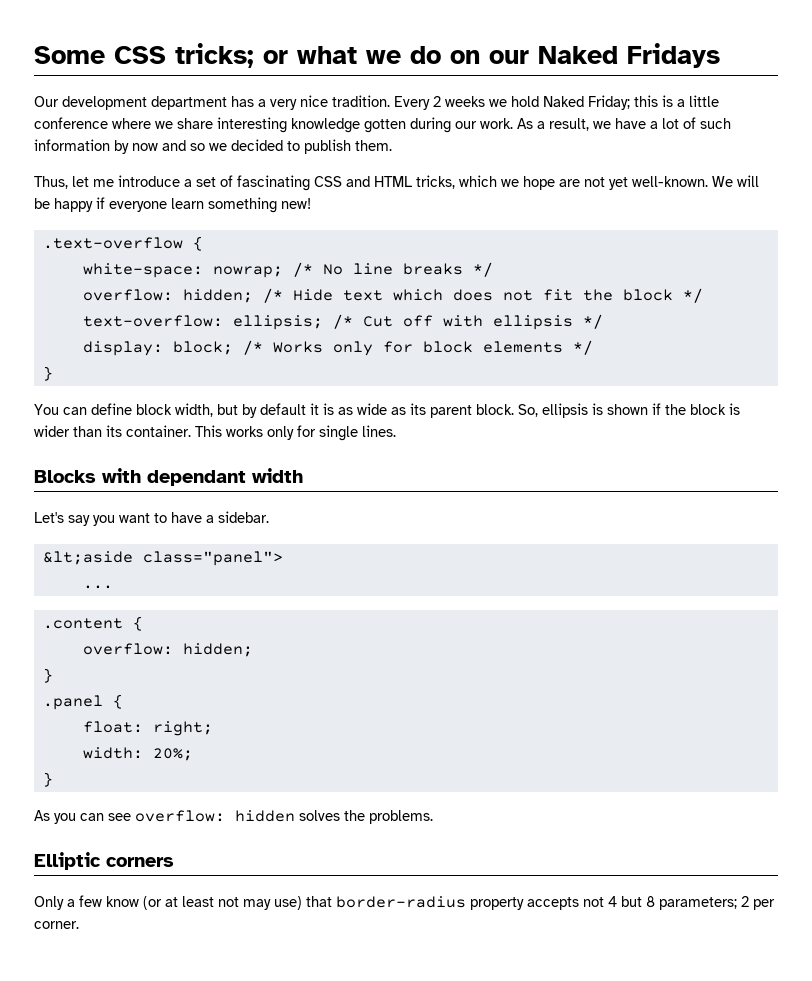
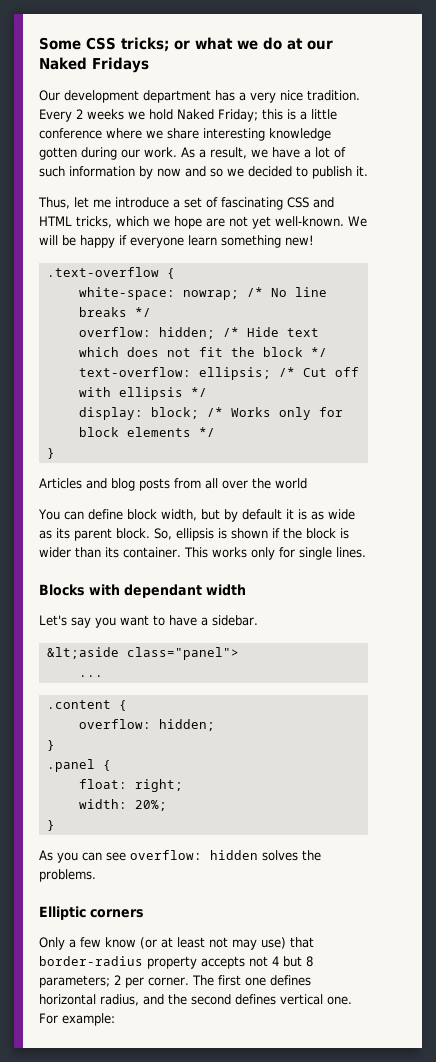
[450,50,480,64] on -> [287,38,303,50] at
[355,140,392,151] them. -> [356,166,368,176] it.
(53, 373) none -> [39,478,307,491] // Articles and blog posts from all over the world
(79, 925) none -> [191,975,311,986] [39,994,352,1006] [39,1013,115,1026] The first one defines horizontal radius, and the second defines vertical one. For example:

